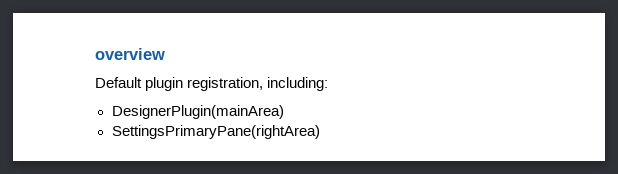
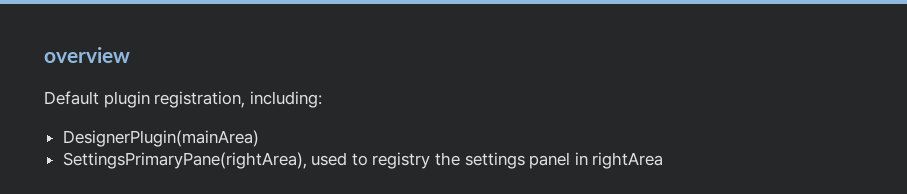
[111,125,320,139] SettingsPrimaryPane(rightArea) -> [62,152,664,169] SettingsPrimaryPane(rightArea), used to registry the settings panel in rightArea

